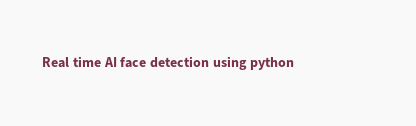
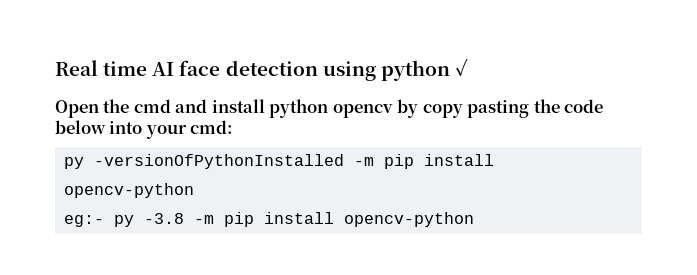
(294, 63) none -> [454,58,468,76] [55,99,604,118] [55,120,234,139] [64,154,495,169] [64,183,195,198] [64,212,475,227] ✓ // Open the cmd and install python opencv by copy pasting the code below into your cmd: // py -versionOfPythonInstalled -m pip install opencv-python // eg:- py -3.8 -m pip install opencv-python

